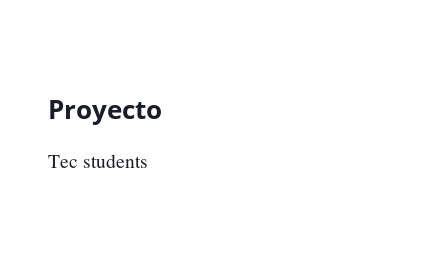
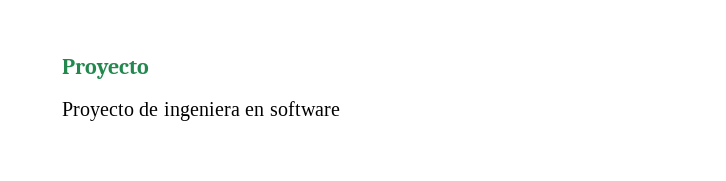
[48,154,149,168] Tec students -> [62,101,340,121] Proyecto de ingeniera en software

